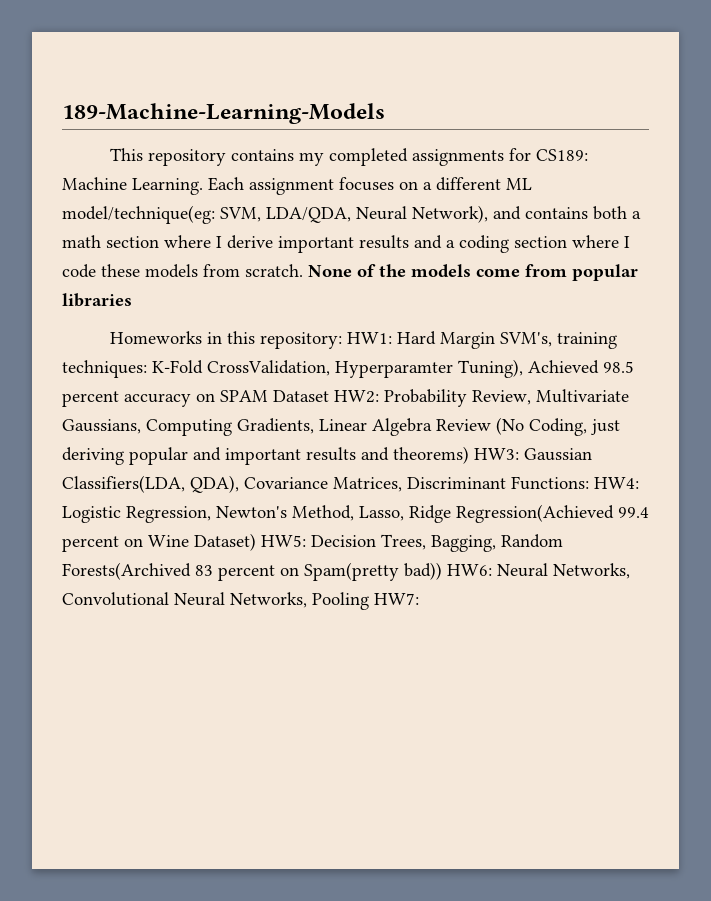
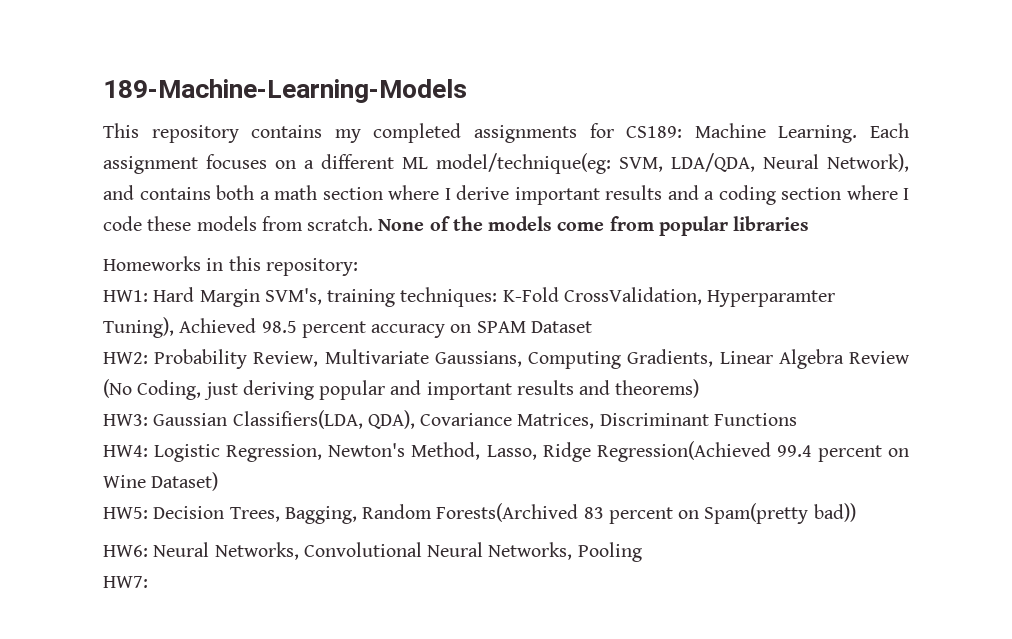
(343, 340) none -> (358, 267) //
(329, 396) none -> (592, 327) //
(469, 455) none -> (700, 388) //
[511,476,589,490] Functions: -> [713,413,797,426] Functions //
(256, 542) none -> (219, 481) //
(442, 571) none -> (856, 512) //
(369, 601) none -> (642, 552) //

